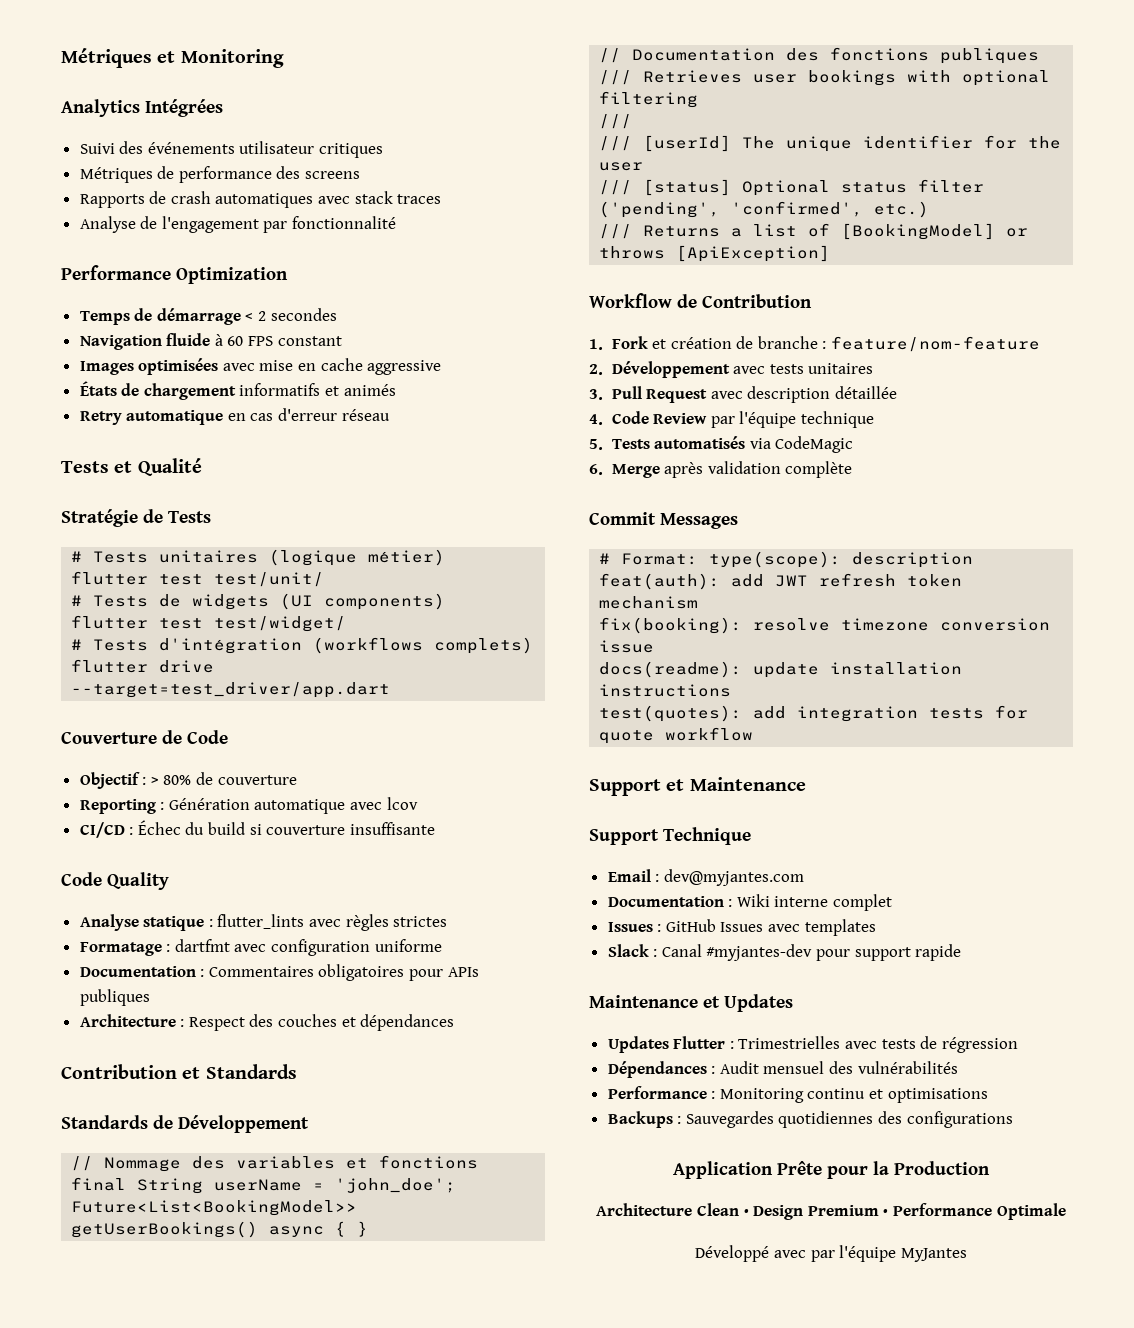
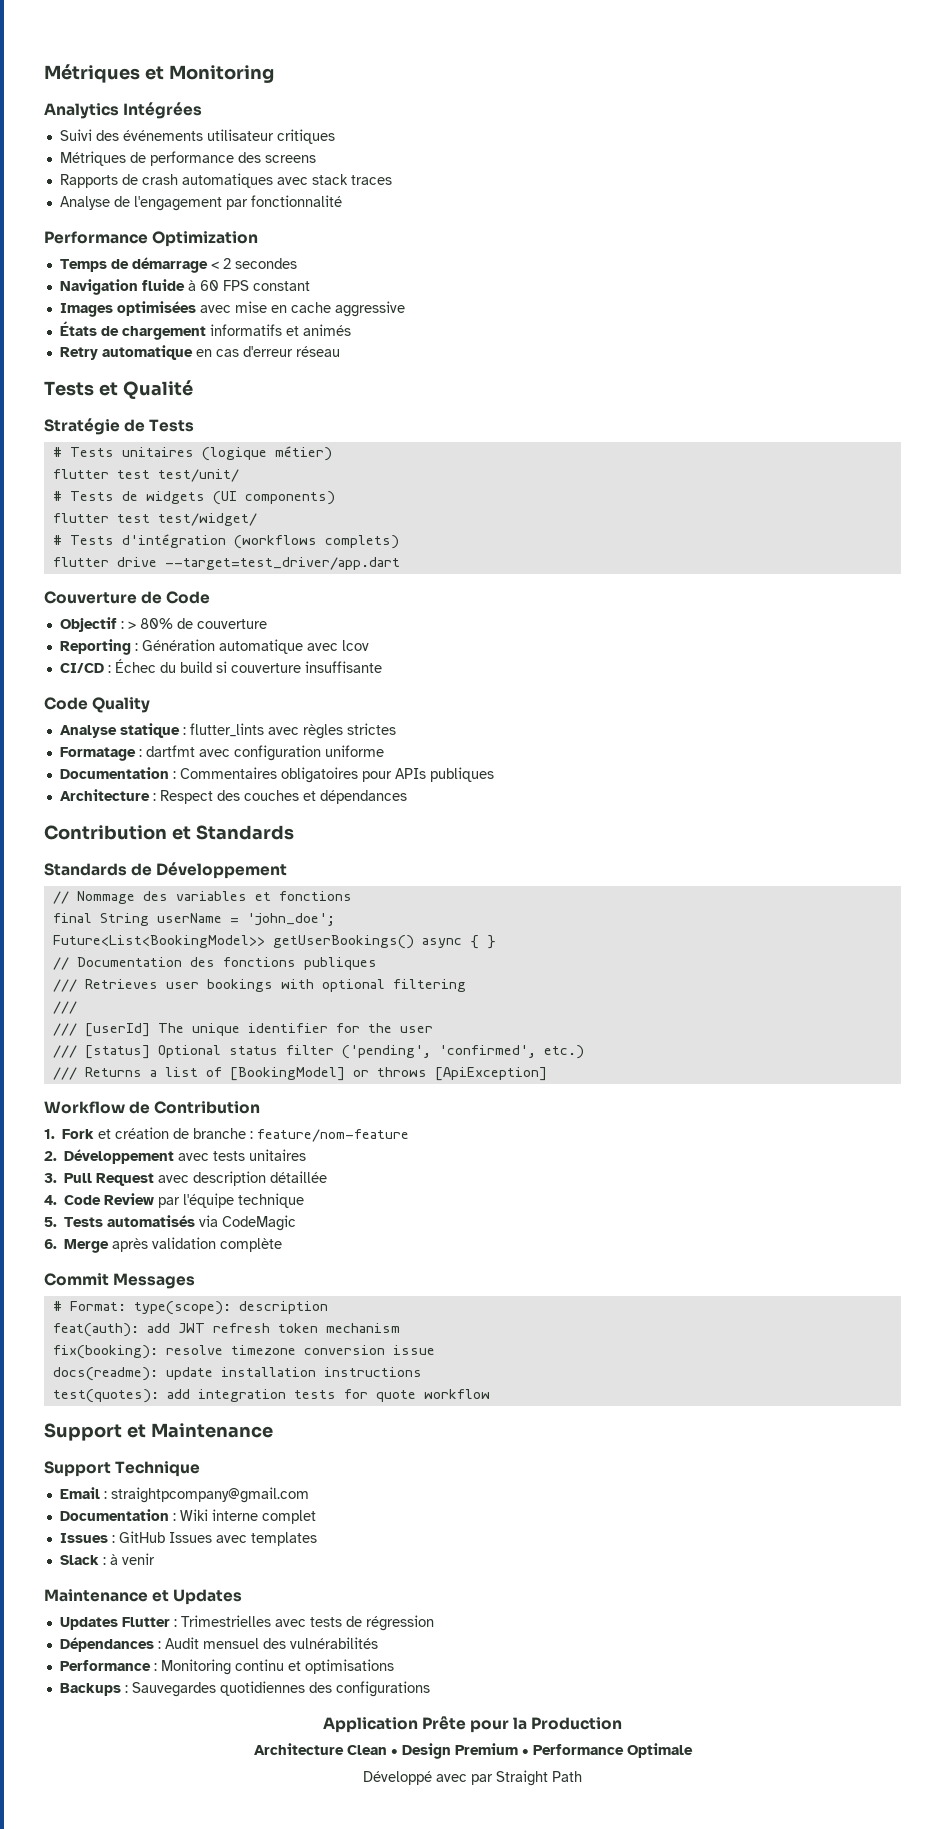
[663,869,804,886] dev@myjantes.com -> [110,1487,309,1503] straightpcompany@gmail.com
[661,944,962,961] Canal #myjantes-dev pour support rapide -> [109,1553,155,1565] à venir
[839,1245,967,1262] l'équipe MyJantes -> [496,1770,582,1786] Straight Path

